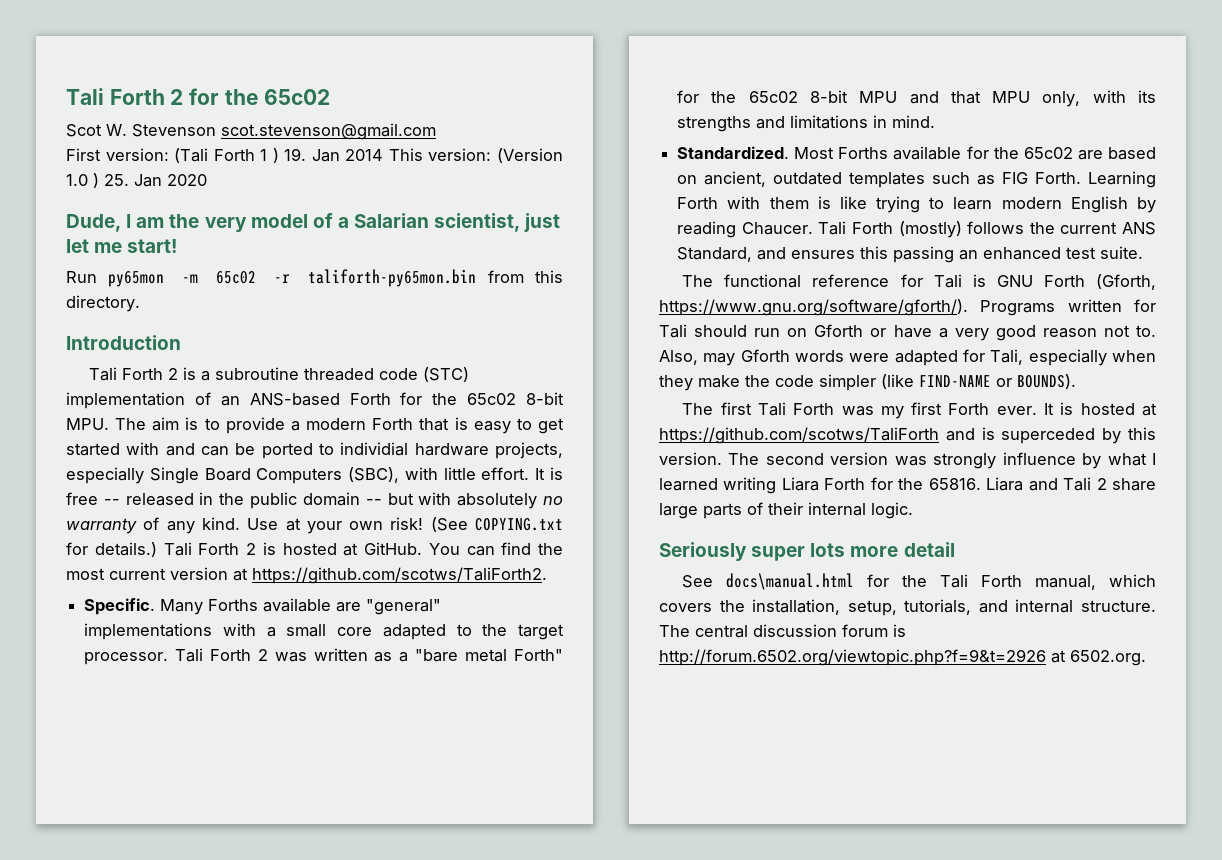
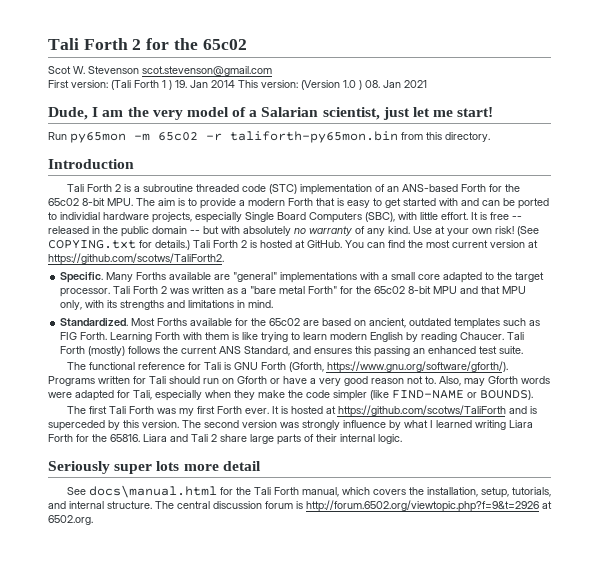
[104,174,207,187] 25. Jan 2020 -> [365,80,427,88] 08. Jan 2021

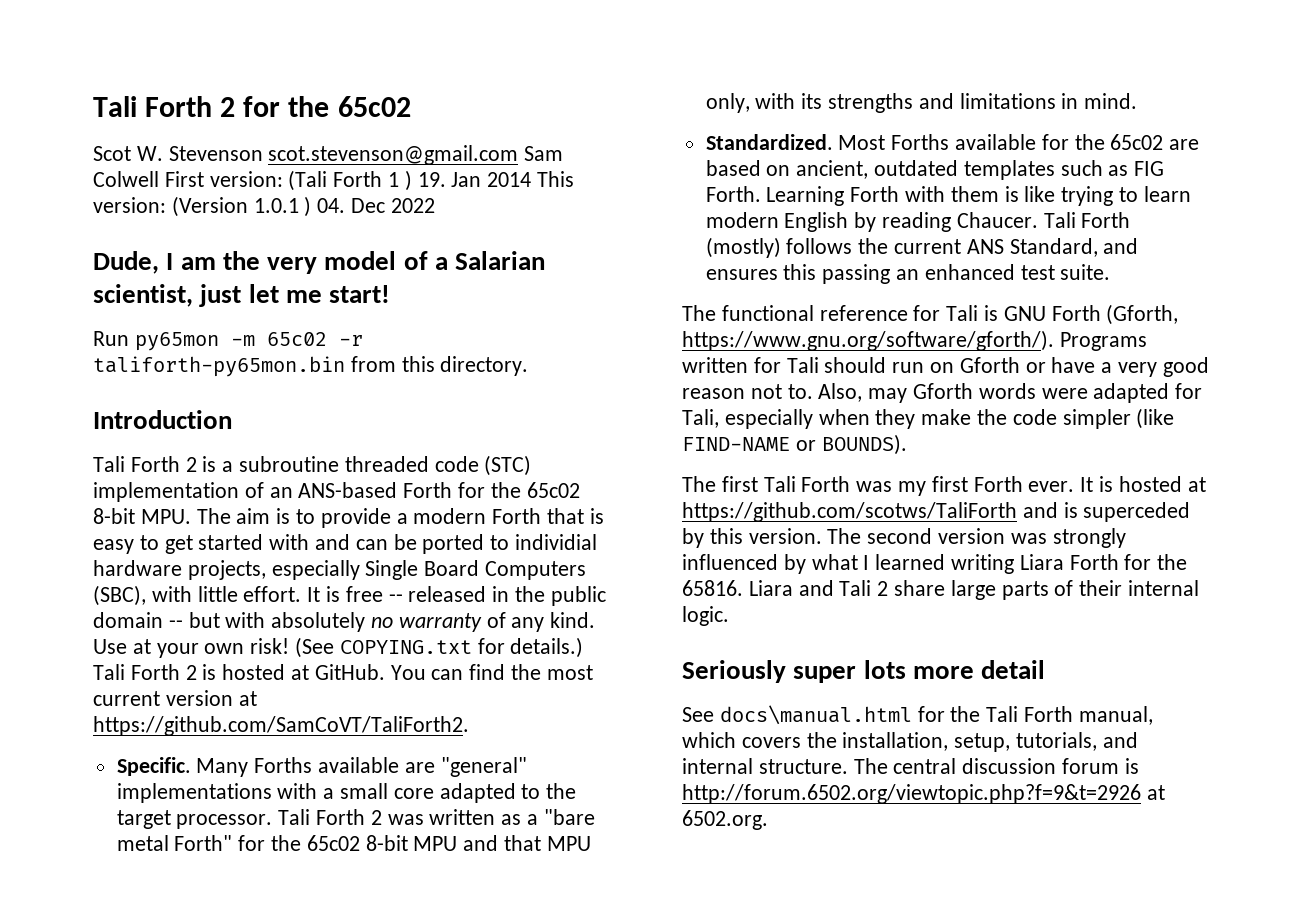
(272, 71) // -> [524,146,564,161] [93,171,159,187] Sam Colwell
[343,80,427,90] 1.0 ) 08. Jan 2021 -> [253,196,435,217] 1.0.1 ) 04. Dec 2022
[48,253,224,265] https://github.com/scotws/TaliForth2. -> [93,716,469,736] https://github.com/SamCoVT/TaliForth2.
[343,420,386,428] influence -> [682,554,778,570] influenced

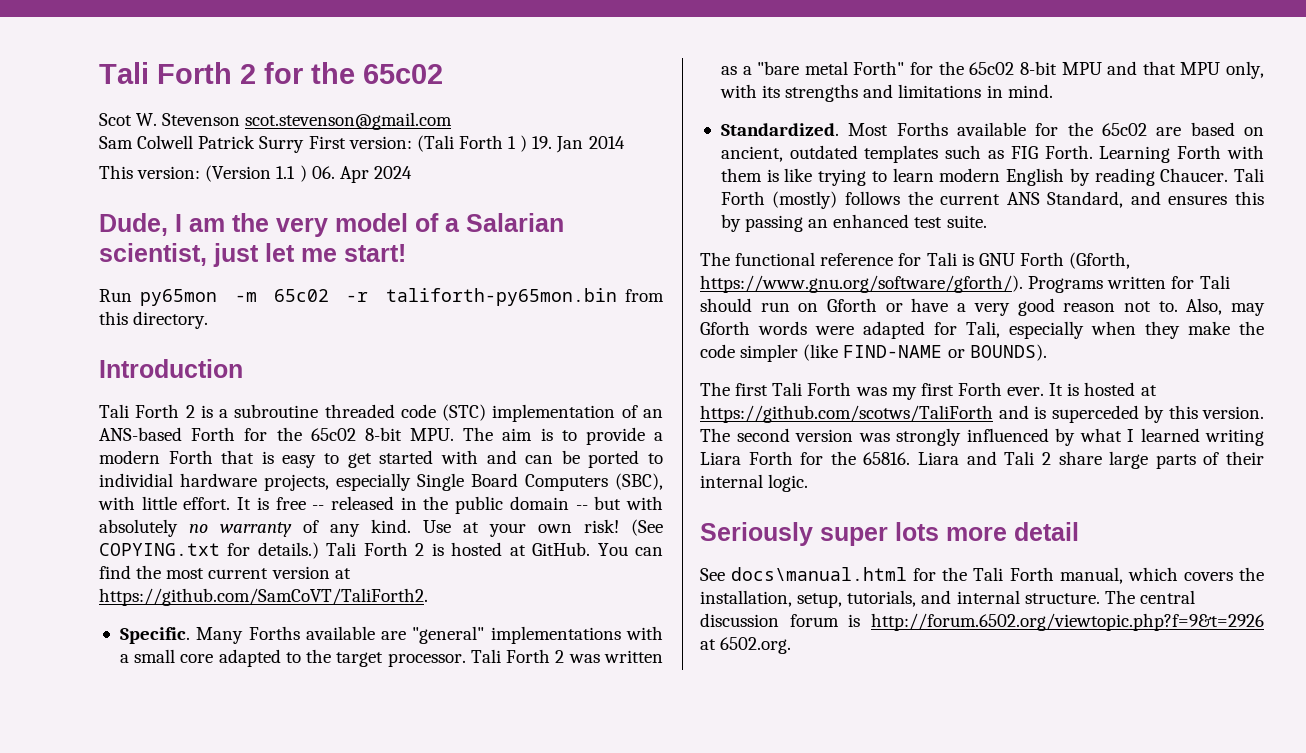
(519, 155) none -> (453, 121) //
(159, 179) none -> [198,135,305,153] Patrick Surry
(532, 179) none -> (625, 142) //
[253,196,435,217] 1.0.1 ) 04. Dec 2022 -> [276,165,412,183] 1.1 ) 06. Apr 2024
(817, 272) none -> [720,214,741,232] by

